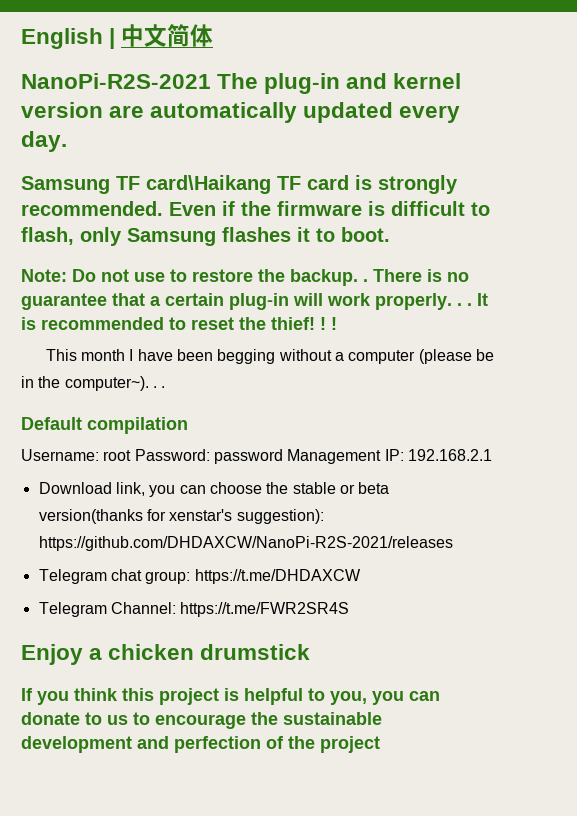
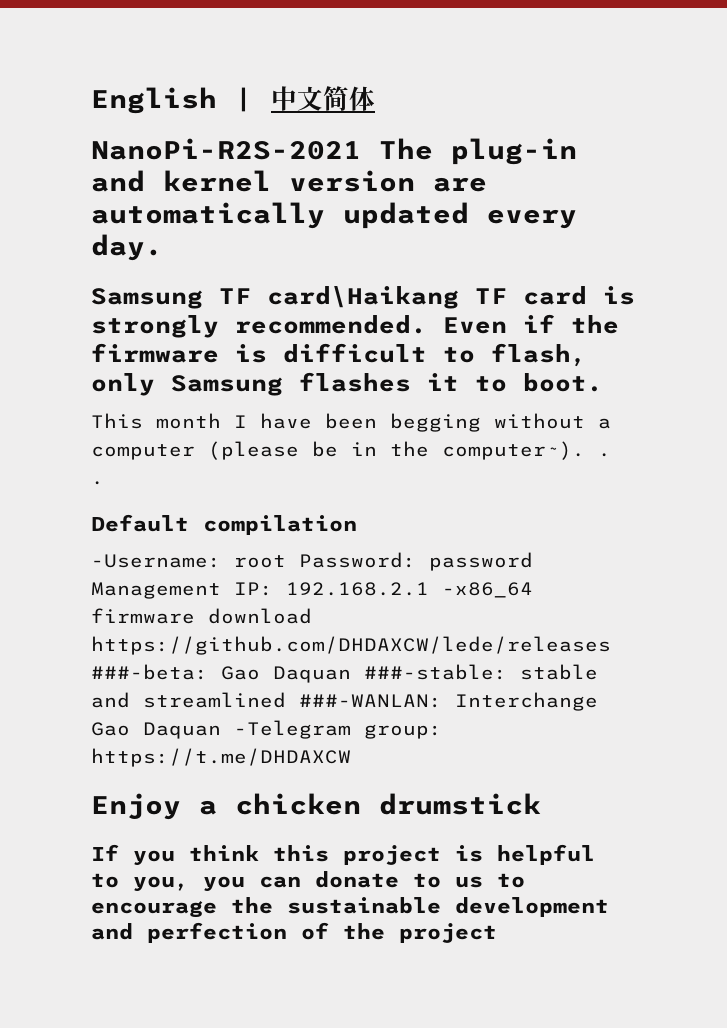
[21,269,469,286] [21,293,488,310] [21,317,337,330] // Note: Do not use to restore the backup. . There is no guarantee that a certain plug-in will work properly. . . It is recommended to reset the thief! ! ! -> (603, 382) none
[21,449,99,461] Username: -> [91,554,221,568] -Username:
[38,482,390,497] [38,509,324,524] [38,536,453,551] [38,569,142,584] // Download link, you can choose the stable or beta version(thanks for xenstar's suggestion): https://github.com/DHDAXCW/NanoPi-R2S-2021/releases // Telegram chat -> [442,582,533,598] [91,608,312,624] [91,636,611,655] [91,664,598,683] [91,692,598,711] [91,720,351,739] -x86_64 firmware download https://github.com/DHDAXCW/lede/releases ###-beta: Gao Daquan ###-stable: stable and streamlined ###-WANLAN: Interchange Gao Daquan -Telegram
[38,602,350,617] // Telegram Channel: https://t.me/FWR2SR4S -> (351, 757) none

